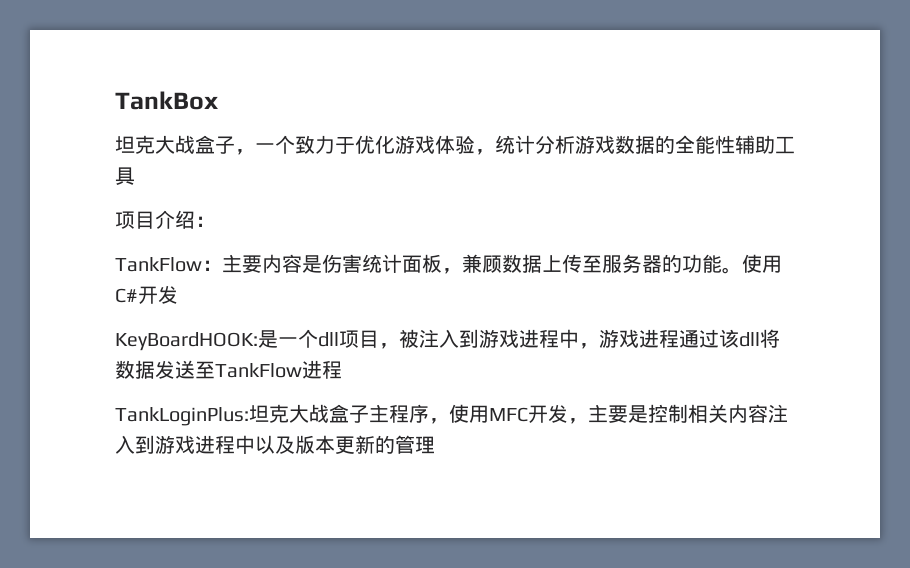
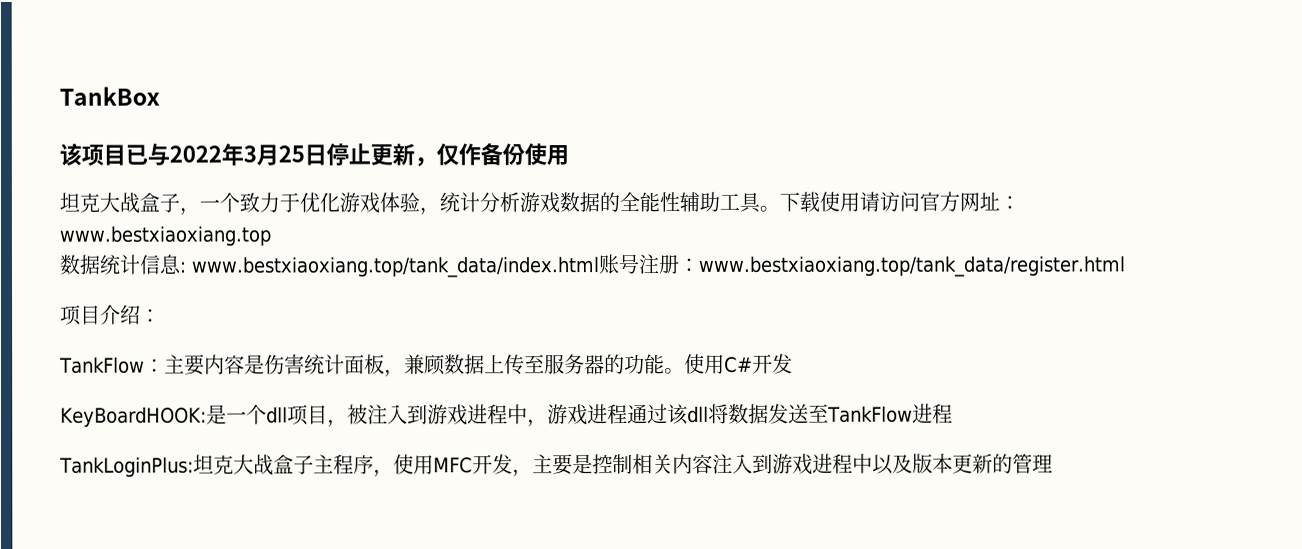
(218, 100) none -> [59,143,569,167] // 该项目已与2022年3月25日停止更新，仅作备份使用
(135, 176) none -> [759,191,1020,213] [59,225,271,247] [59,253,1126,278] 。下载使用请访问官方网址：www.bestxiaoxiang.top // 数据统计信息: www.bestxiaoxiang.top/tank_data/index.html账号注册：www.bestxiaoxiang.top/tank_data/register.html

